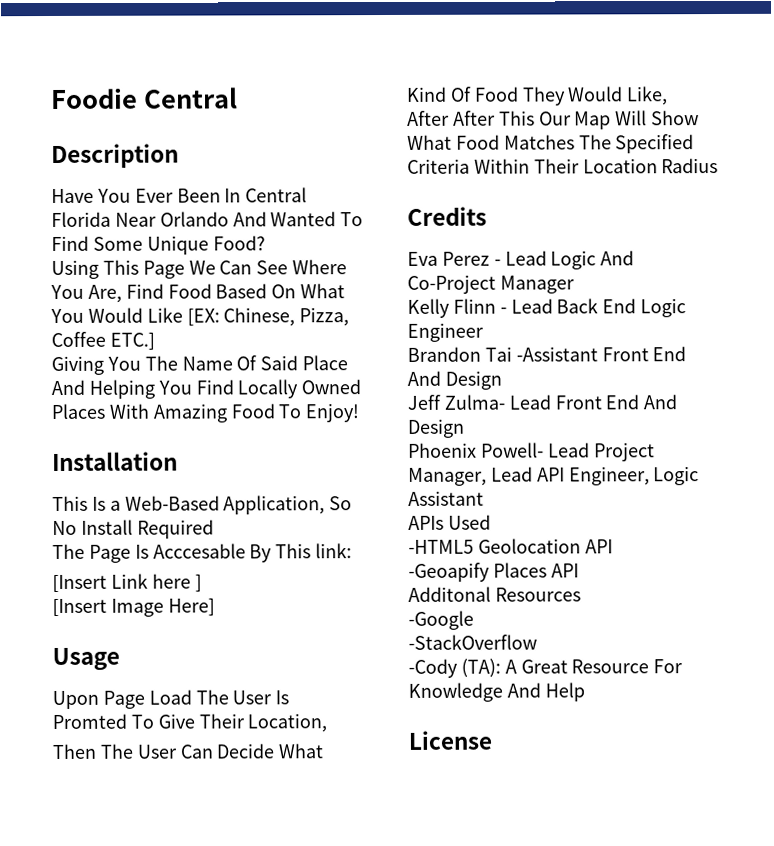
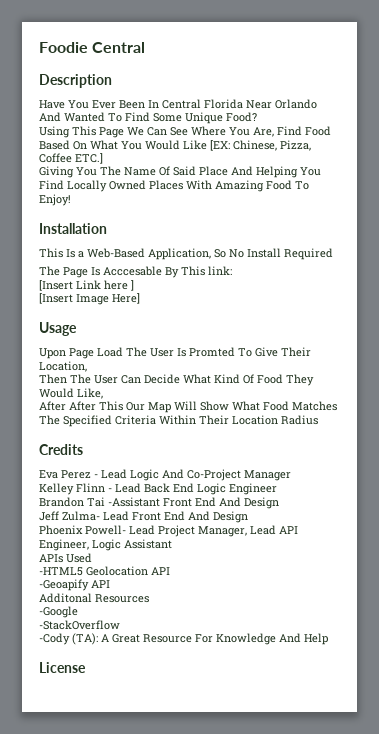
[407,298,450,318] Kelly -> [39,483,74,495] Kelley
[492,562,547,578] Places -> (89, 585) none

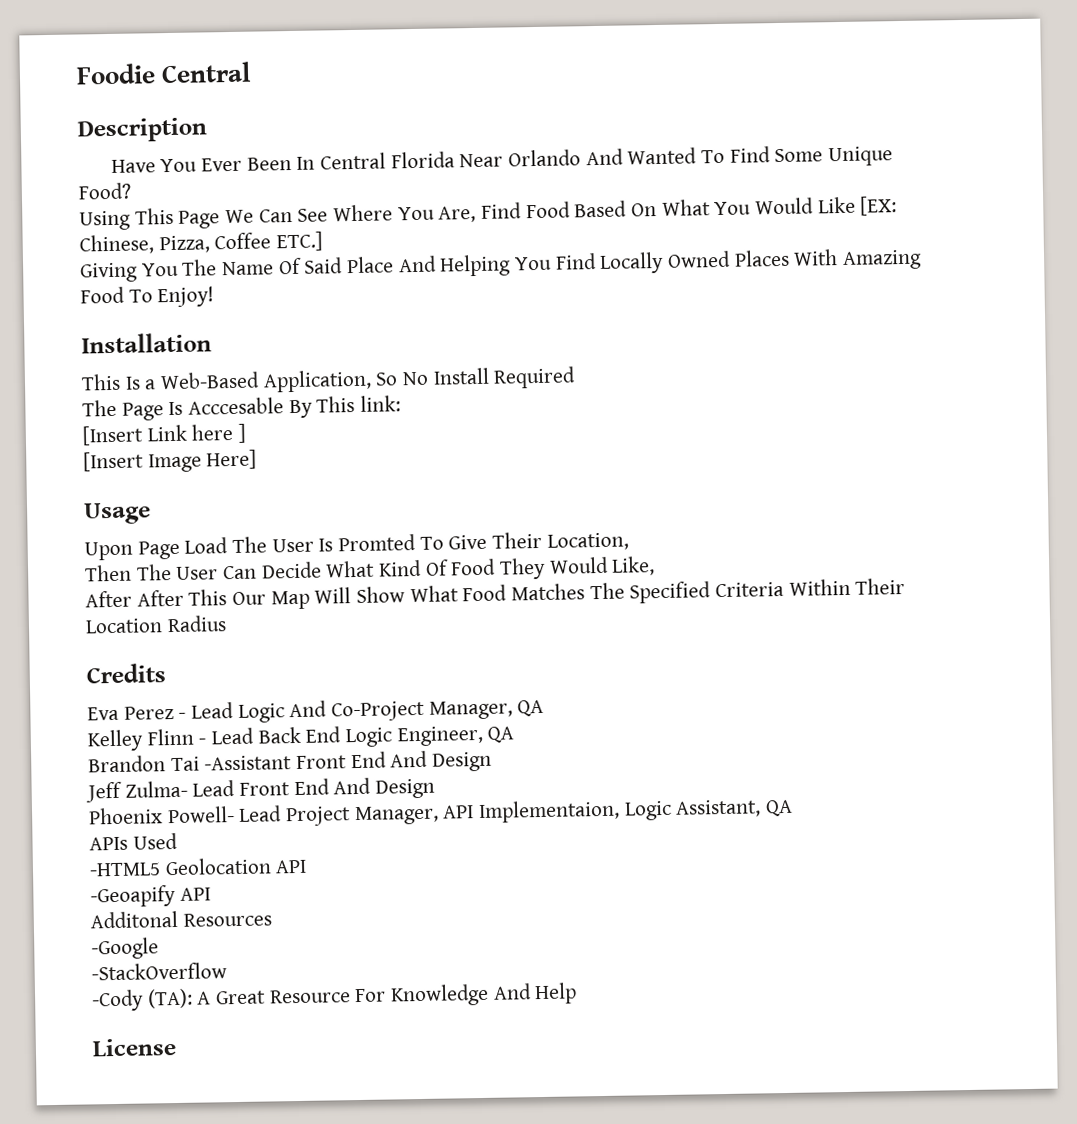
[244,470,291,481] Manager -> [428,699,545,720] Manager, QA
[229,483,277,495] Engineer -> [396,725,515,747] Engineer, QA
[250,525,298,535] [39,539,172,551] Lead API Engineer, Logic Assistant -> [442,799,794,824] API Implementaion, Logic Assistant, QA

